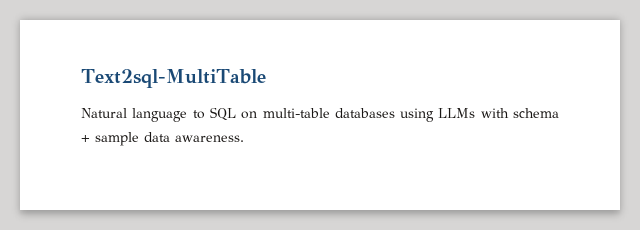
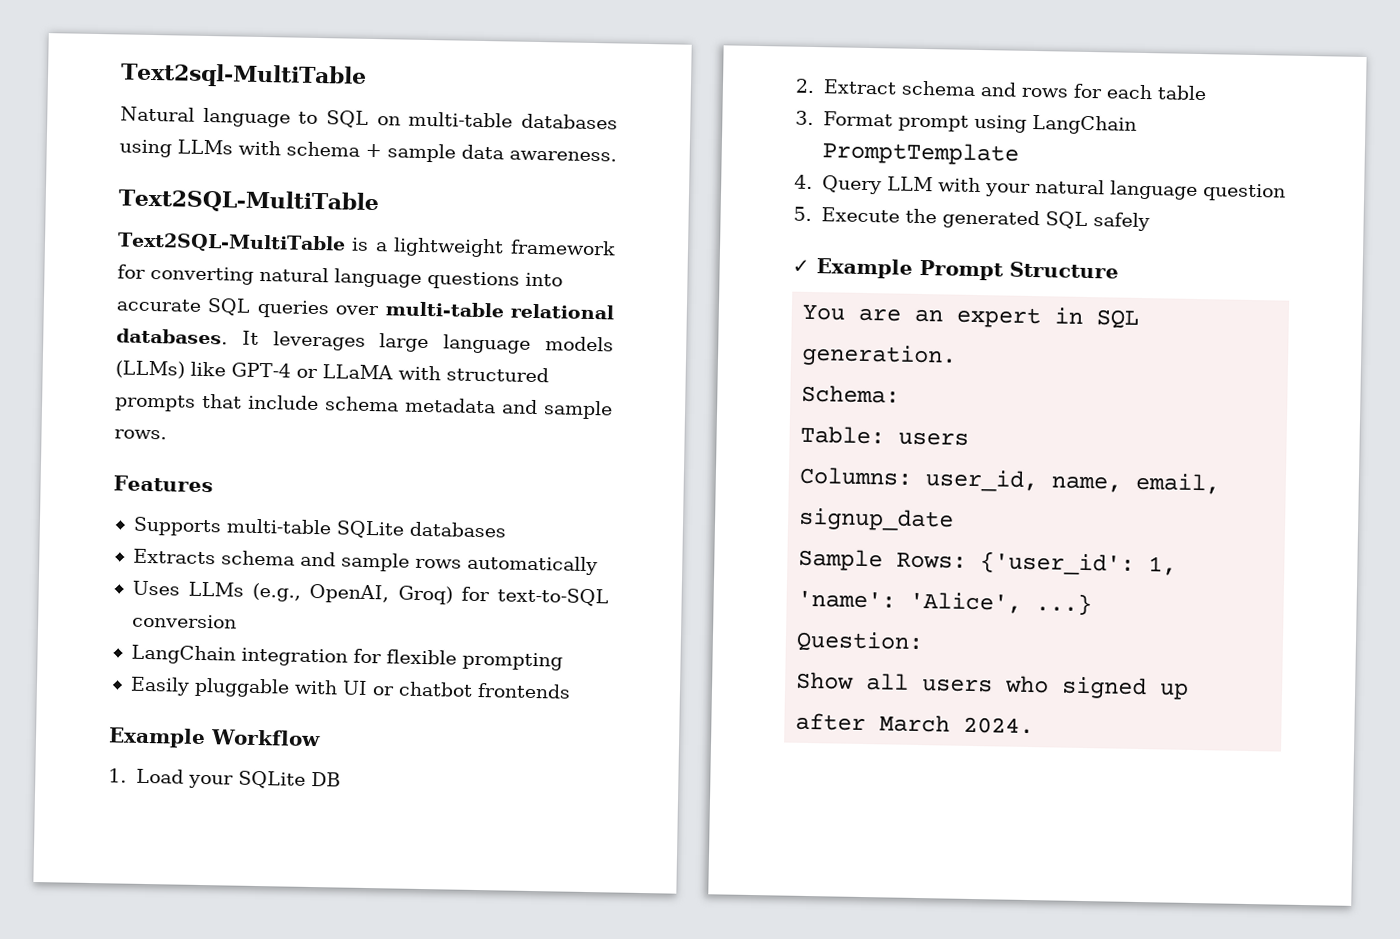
(244, 138) none -> [118,188,379,215] [117,232,616,258] [117,264,563,290] [116,298,614,320] [116,328,614,354] [115,360,549,383] [114,393,613,420] [114,429,167,440] [113,475,213,493] [132,516,506,539] [132,548,598,576] [131,580,609,607] [131,613,237,629] [130,644,563,671] [129,676,571,699] [108,727,321,749] [108,768,341,789] [795,78,1207,101] [795,110,1138,135] [821,141,1019,166] [794,174,1286,202] [793,206,1150,232] [792,258,1119,281] [802,304,1140,329] [801,343,958,368] [801,384,901,404] [800,425,970,446] [799,466,1221,495] [798,507,955,532] [798,548,1178,576] [797,590,1093,616] [796,630,925,654] [796,671,1190,700] [795,712,1035,735] // Text2SQL-MultiTable // Text2SQL-MultiTable is a lightweight framework for converting natural language questions into accurate SQL queries over multi-table relational databases. It leverages large language models (LLMs) like GPT-4 or LLaMA with structured prompts that include schema metadata and sample rows. // Features // Supports multi-table SQLite databases // Extracts schema and sample rows automatically // Uses LLMs (e.g., OpenAI, Groq) for text-to-SQL conversion // LangChain integration for flexible prompting // Easily pluggable with UI or chatbot frontends // Example Workflow // 1. Load your SQLite DB // 2. Extract schema and rows for each table // 3. Format prompt using LangChain PromptTemplate // 4. Query LLM with your natural language question // 5. Execute the generated SQL safely // ✓ Example Prompt Structure // You are an expert in SQL generation. // Schema: // Table: users // Columns: user_id, name, email, signup_date // Sample Rows: {'user_id': 1, 'name': 'Alice', ...} // Question: // Show all users who signed up after March 2024.

